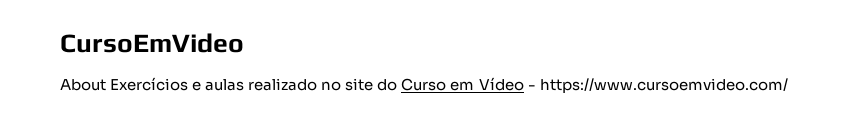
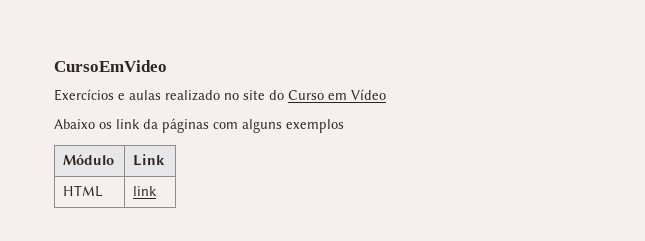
[60,79,106,91] About -> (167, 66) none
[527,78,788,93] - https://www.cursoemvideo.com/ -> [54,118,344,133] [63,154,115,165] [133,154,166,166] [63,185,103,197] [133,186,158,196] // Abaixo os link da páginas com alguns exemplos // Módulo | Link // HTML | link

